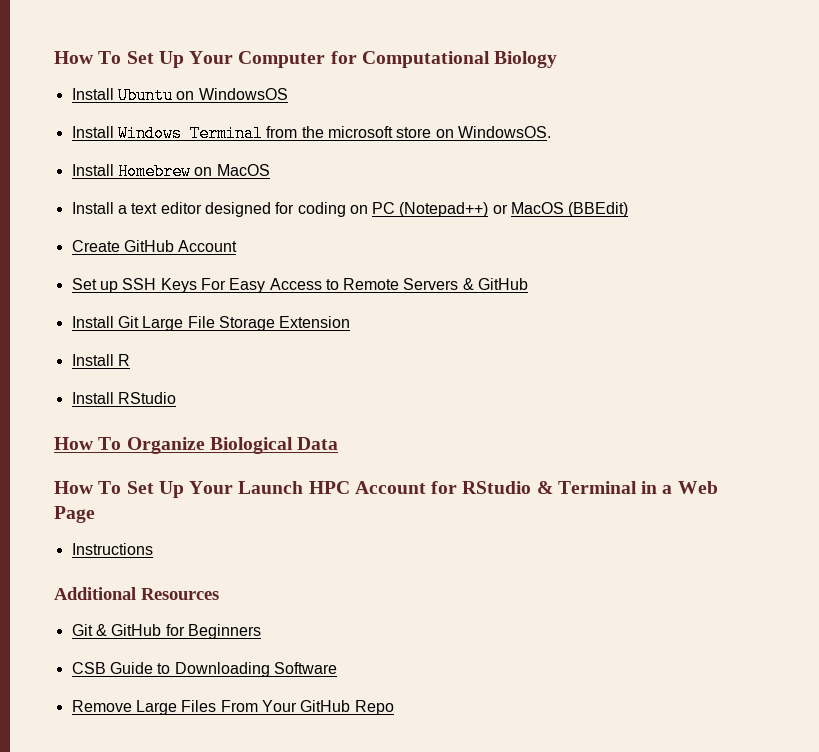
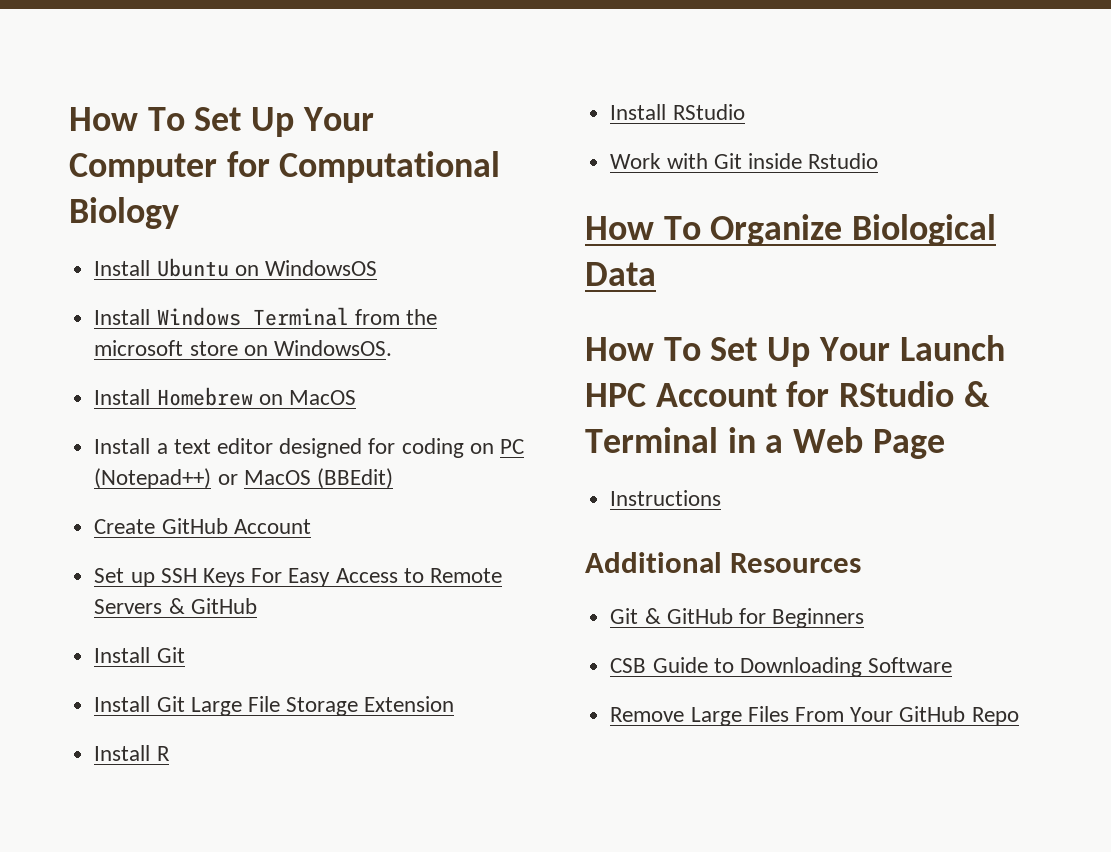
(139, 322) none -> [94,696,185,712] // Install Git
(176, 398) none -> [610,153,879,169] // Work with Git inside Rstudio

